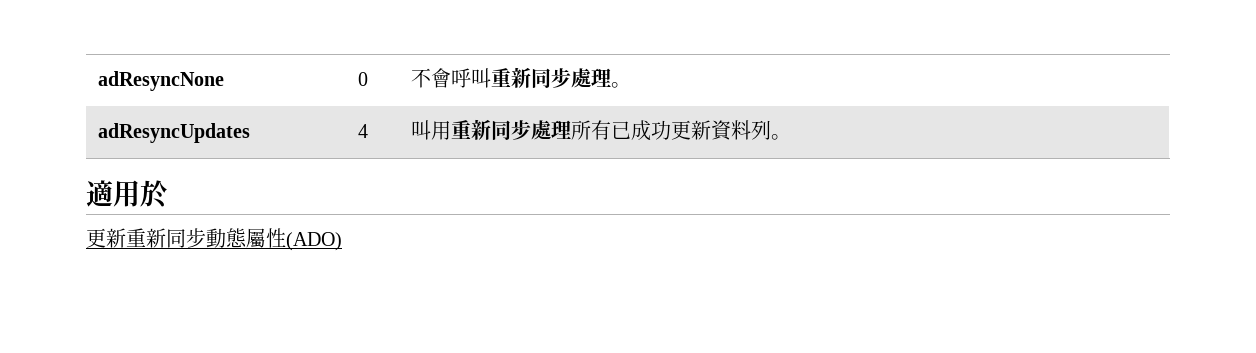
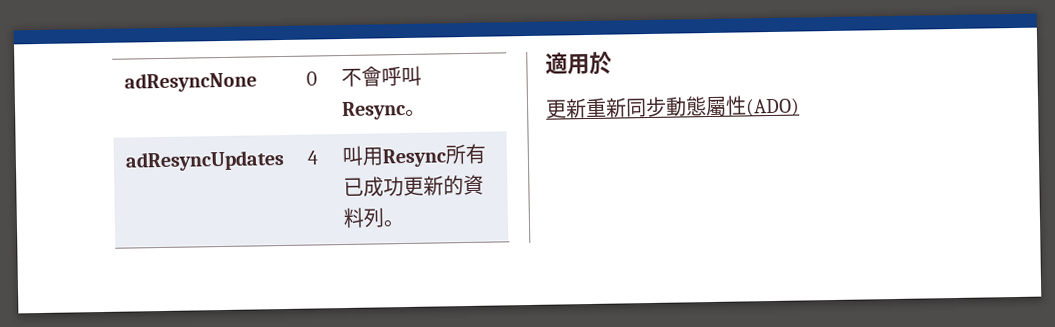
[491,67,612,88] 重新同步處理 -> [340,101,406,121] Resync
[451,119,572,140] 重新同步處理 -> [381,148,447,168] Resync
(712, 130) none -> [442,175,464,196] 的

